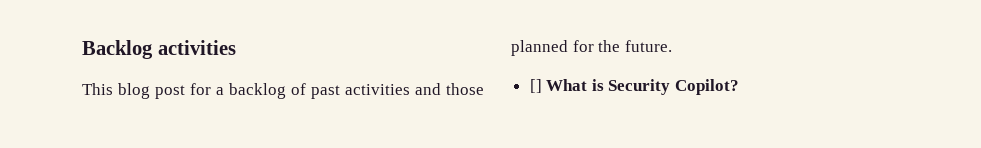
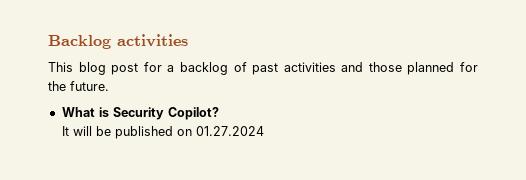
[529,79,542,93] [] -> (109, 86) none
(740, 87) none -> [62,126,265,139] // It will be published on 01.27.2024

